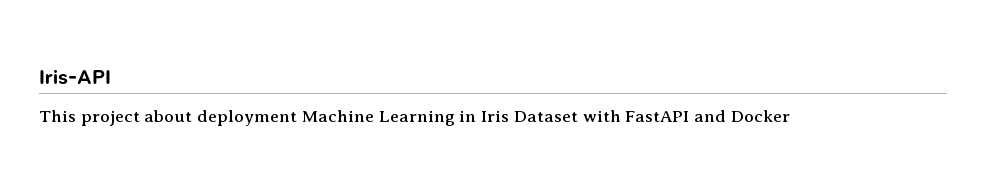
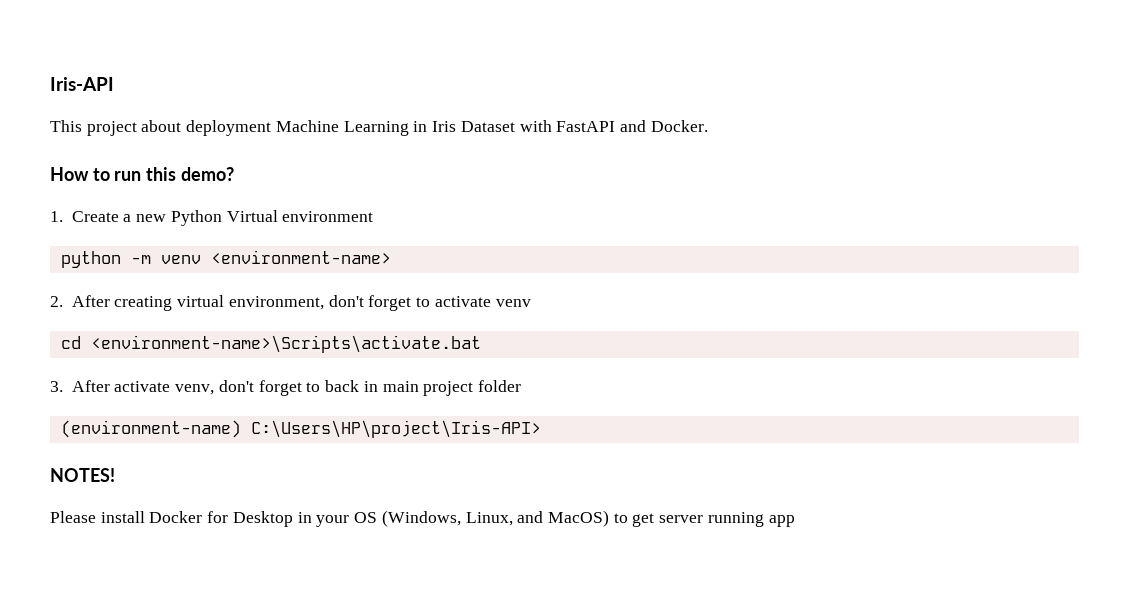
[730,110,790,122] Docker -> [650,120,708,132] [50,167,234,181] [50,210,374,226] [60,250,391,268] [50,295,531,311] [60,335,481,353] [50,380,522,396] [60,420,541,438] [50,468,115,482] [50,510,795,527] Docker. // How to run this demo? // 1. Create a new Python Virtual environment // python -m venv <environment-name> // 2. After creating virtual environment, don't forget to activate venv // cd <environment-name>\Scripts\activate.bat // 3. After activate venv, don't forget to back in main project folder // (environment-name) C:\Users\HP\project\Iris-API> // NOTES! // Please install Docker for Desktop in your OS (Windows, Linux, and MacOS) to get server running app

